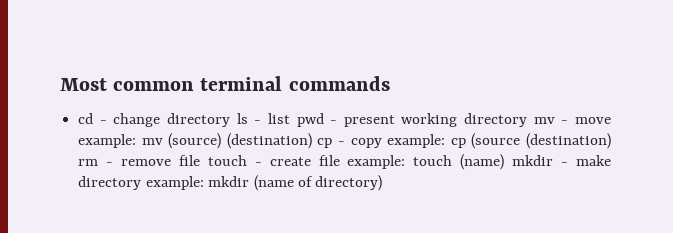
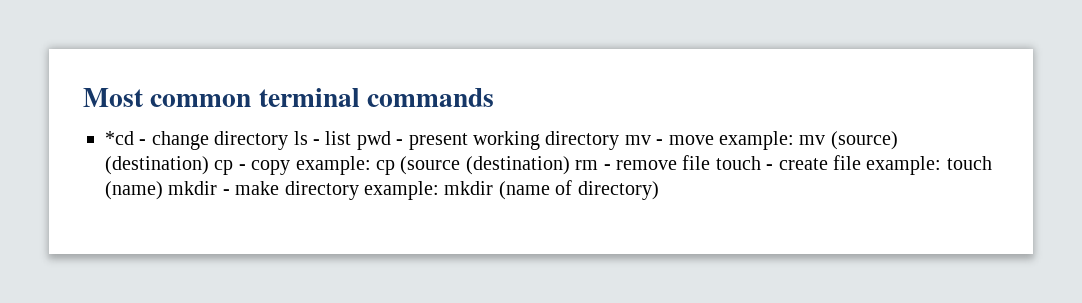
[78,113,94,124] cd -> [105,131,134,145] *cd

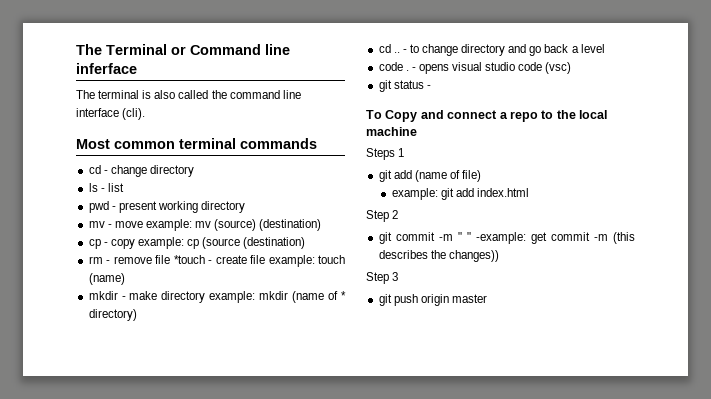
(83, 97) none -> [76,44,290,55] [76,63,137,74] [76,90,301,99] [76,108,146,120] The Terminal or Command line inferface // The terminal is also called the command line interface (cli). //
[105,131,134,145] *cd -> [88,165,101,174] cd
(289, 140) none -> (194, 171) //
(352, 138) none -> (124, 187) //
(620, 140) none -> (246, 207) //
(209, 165) none -> (322, 225) //
(570, 165) none -> (306, 243) //
[715,156,761,170] touch -> [173,255,205,264] *touch
(163, 190) none -> (125, 279) //
(573, 187) none -> [340,291,346,300] *
(659, 190) none -> [378,44,605,56] [378,62,572,74] [378,80,431,92] [366,110,607,122] [366,127,417,136] [366,148,405,160] [378,170,482,182] [391,188,530,200] [366,210,399,222] [378,232,635,244] [378,250,499,262] [366,272,399,284] [378,294,487,306] // cd .. - to change directory and go back a level // code . - opens visual studio code (vsc) // git status - // To Copy and connect a repo to the local machine // Steps 1 // git add (name of file) // example: git add index.html // Step 2 // git commit -m " " -example: get commit -m (this describes the changes)) // Step 3 // git push origin master

